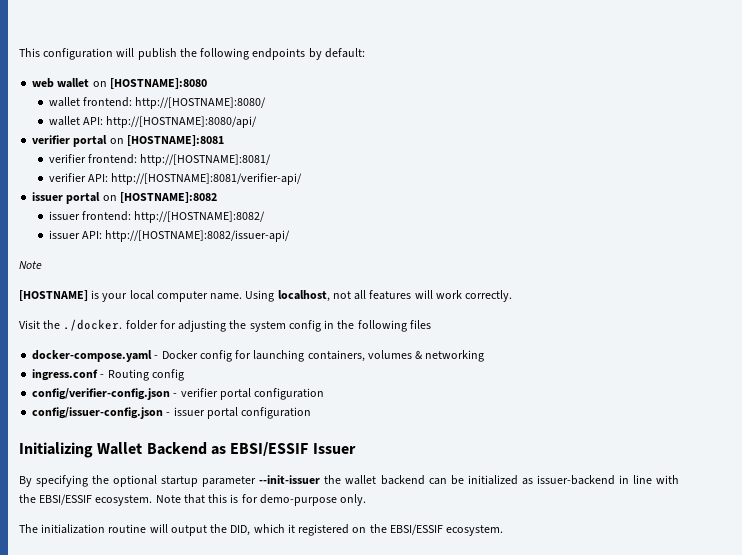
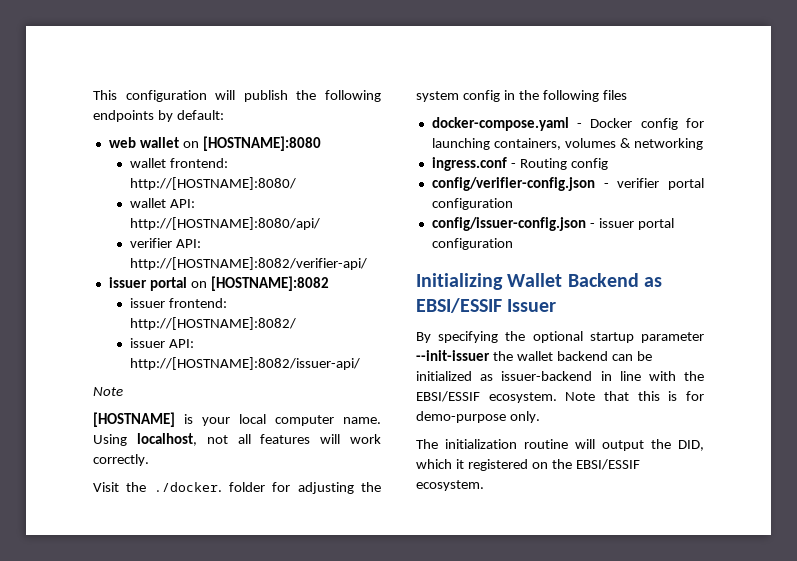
[32,135,224,147] [48,154,272,166] // verifier portal on [HOSTNAME]:8081 // verifier frontend: http://[HOSTNAME]:8081/ -> (321, 223) none
[111,173,303,185] http://[HOSTNAME]:8081/verifier-api/ -> [130,257,368,270] http://[HOSTNAME]:8082/verifier-api/

